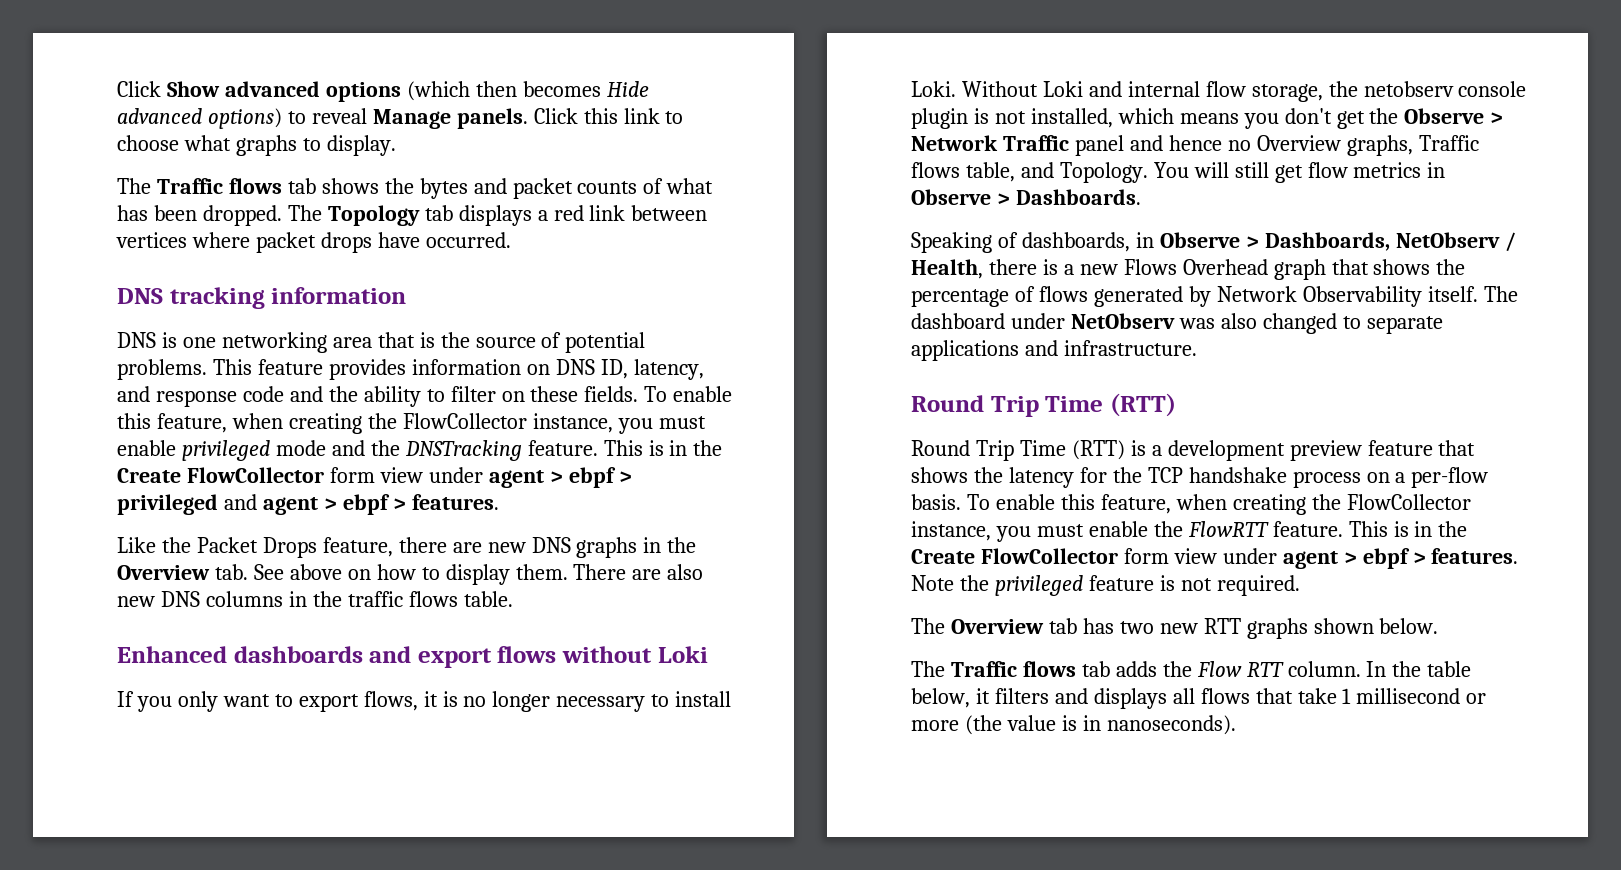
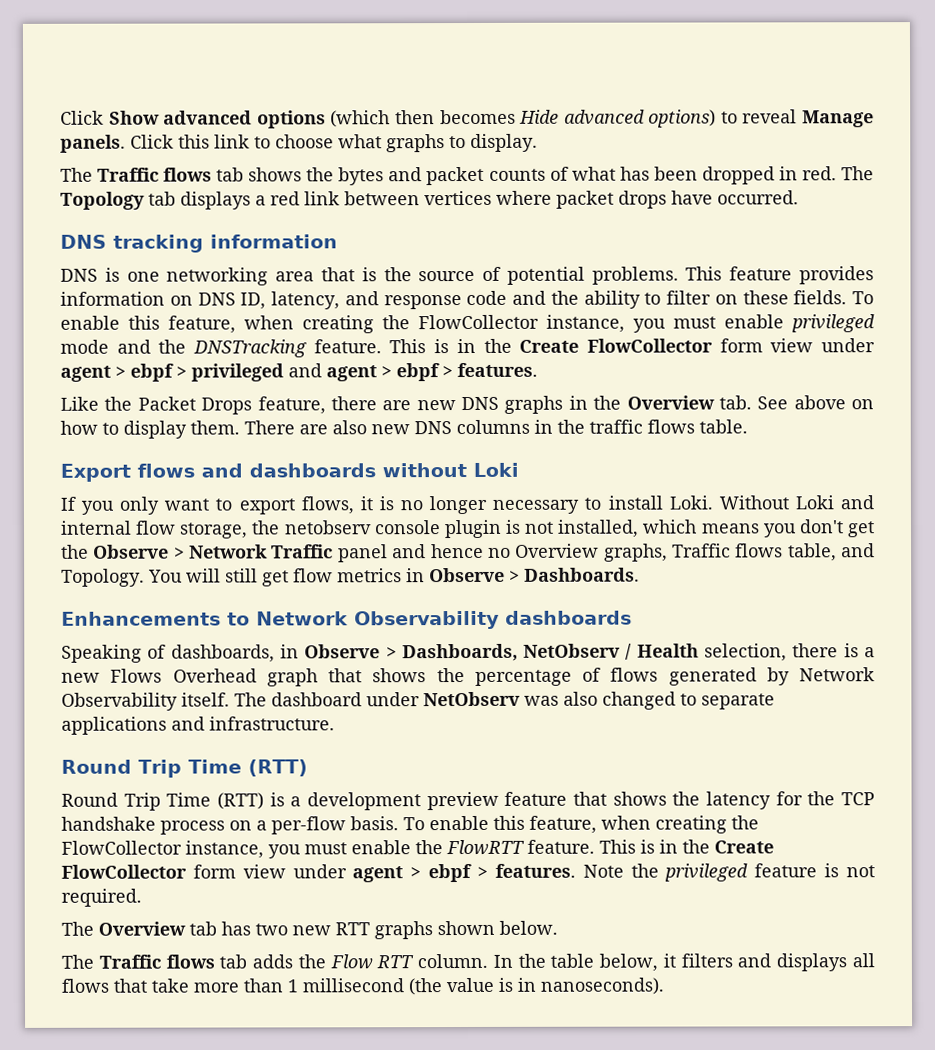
[202,205,282,226] dropped. -> [701,166,837,185] dropped in red.
[117,646,557,668] Enhanced dashboards and export flows -> [60,463,376,482] Export flows and dashboards
(1141, 197) none -> [61,610,632,630] // Enhancements to Network Observability dashboards
[911,259,983,279] Health, -> [636,643,788,662] Health selection,
[1342,688,1487,704] [911,720,959,731] 1 millisecond or more -> [193,978,404,993] more than 1 millisecond

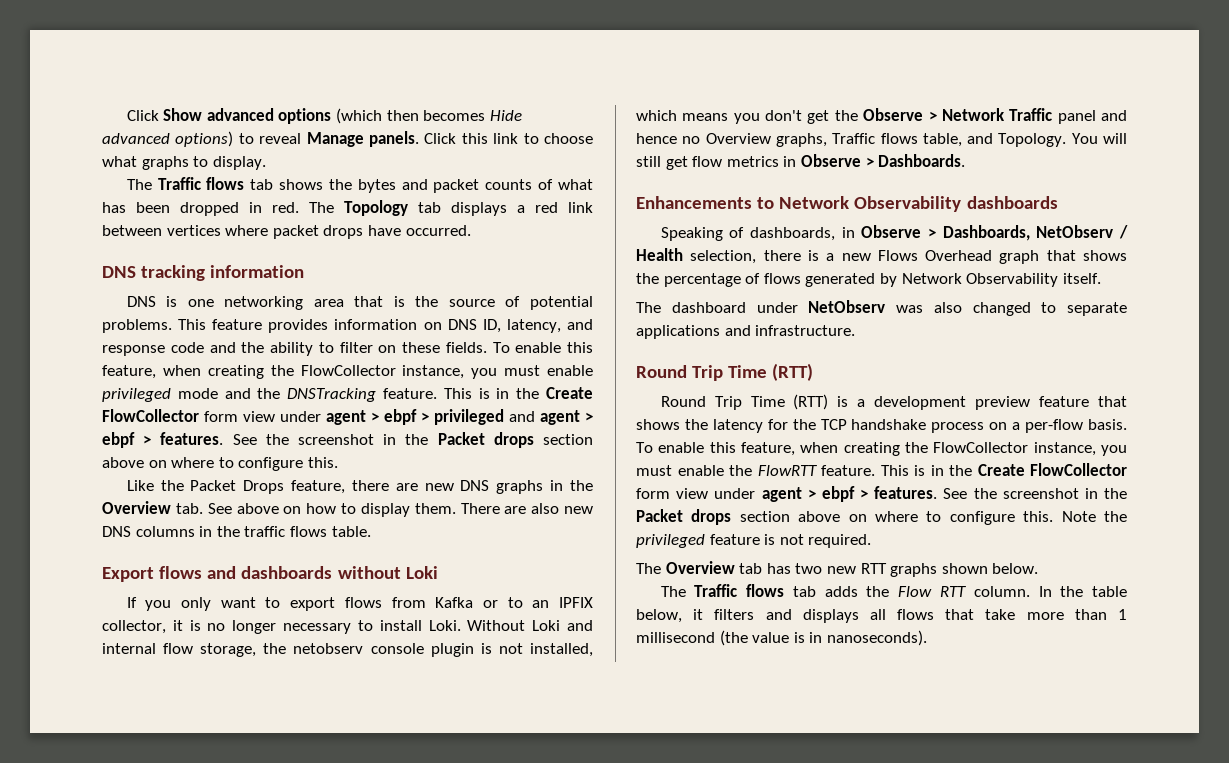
(538, 370) none -> [232,432,593,448] [102,457,338,471] See the screenshot in the Packet drops section above on where to configure this.
[300,496,354,515] flows, -> [344,597,594,608] [102,620,166,634] flows from Kafka or to an IPFIX collector,
(230, 699) none -> (1101, 278) //
(576, 870) none -> [943,488,1127,499] [636,509,1054,525] See the screenshot in the Packet drops section above on where to configure this.

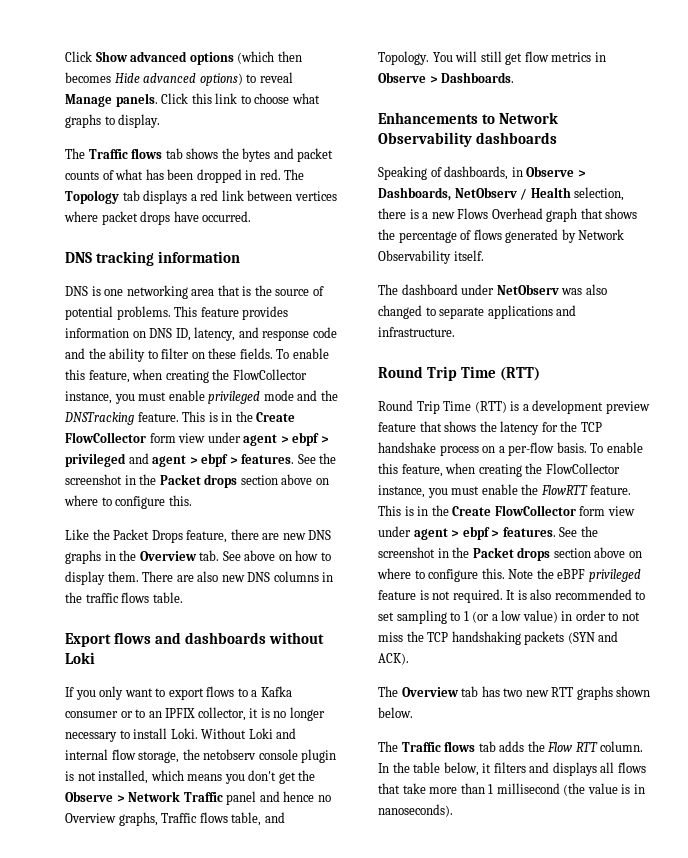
[391,597,474,608] from Kafka -> [237,686,292,697] [65,711,118,718] to a Kafka consumer
(1127, 516) none -> [557,569,586,579] eBPF
(872, 541) none -> [506,589,646,600] [378,610,640,624] [378,631,619,645] [378,653,409,665] It is also recommended to set sampling to 1 (or a low value) in order to not miss the TCP handshaking packets (SYN and ACK).

